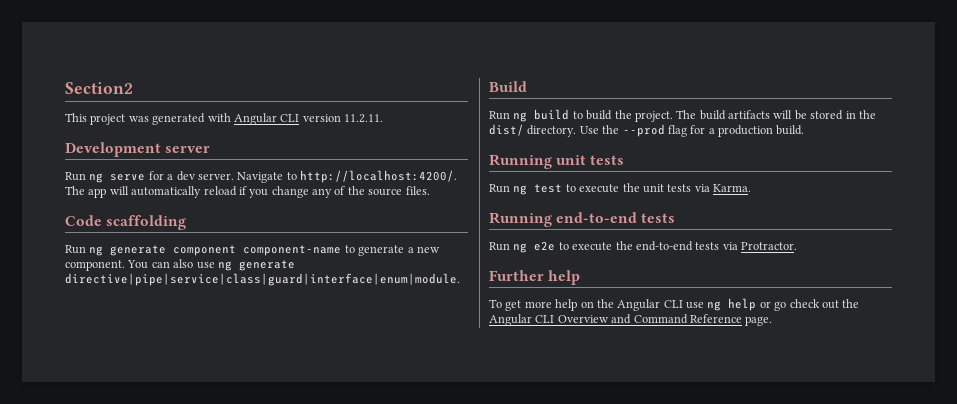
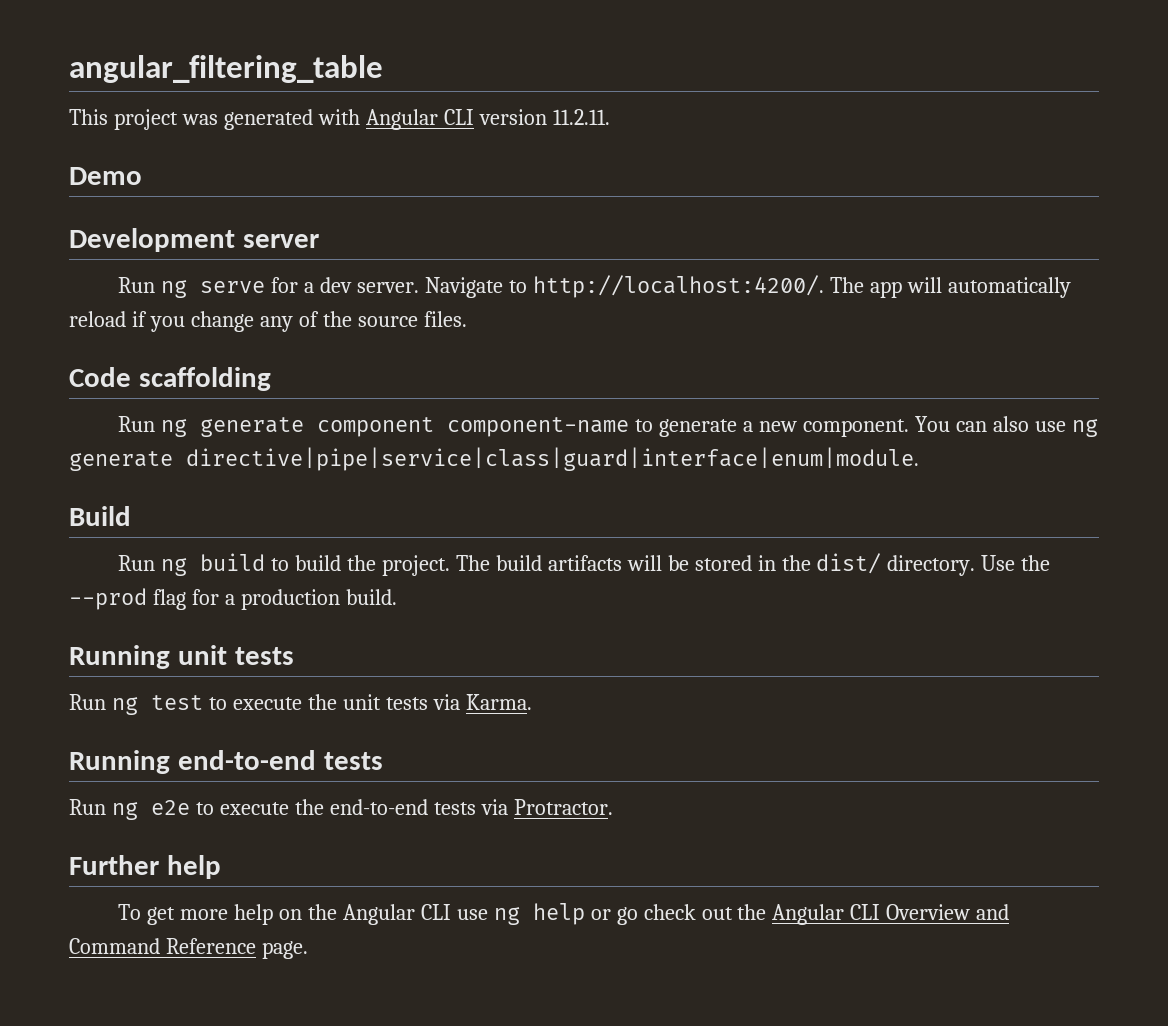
[65,82,133,94] Section2 -> [69,55,383,83] angular_filtering_table
(383, 118) none -> [69,167,142,185] // Demo

